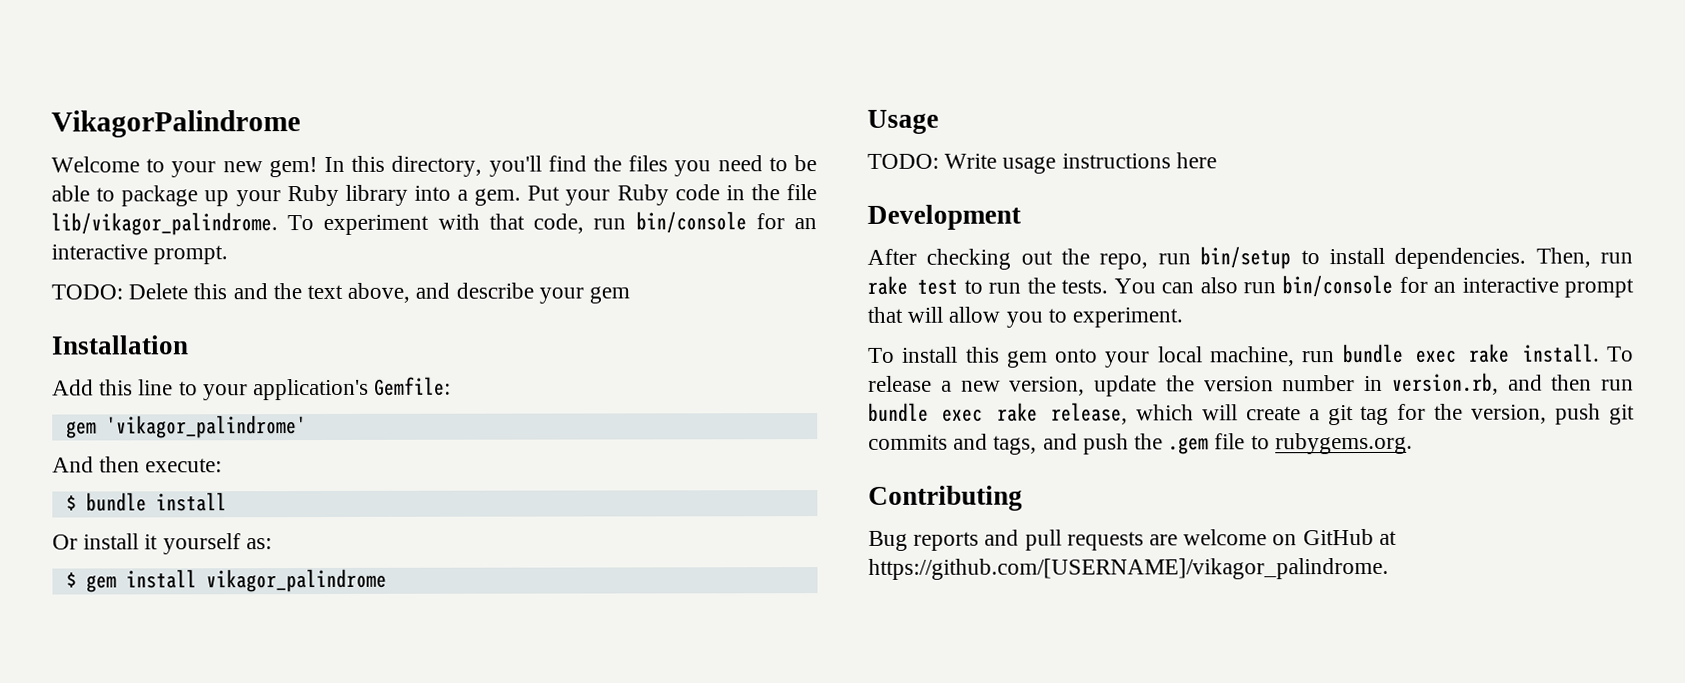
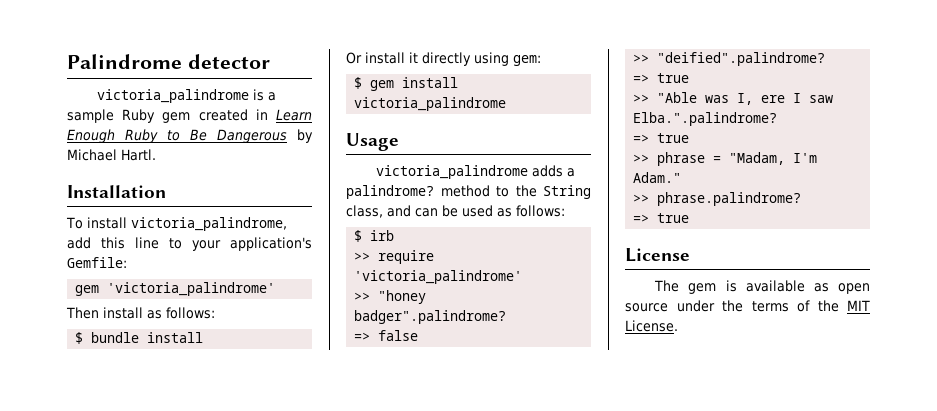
[51,110,301,138] [51,155,818,178] [51,184,817,207] [51,211,817,236] [51,244,229,265] [51,282,631,304] [51,335,189,355] [52,379,94,396] VikagorPalindrome // Welcome to your new gem! In this directory, you'll find the files you need to be able to package up your Ruby library into a gem. Put your Ruby code in the file lib/vikagor_palindrome. To experiment with that code, run bin/console for an interactive prompt. // TODO: Delete this and the text above, and describe your gem // Installation // Add -> [67,54,270,69] [97,89,277,103] [67,109,312,123] [67,129,313,143] [67,149,156,161] [67,185,166,198] [66,217,287,231] [67,237,91,249] Palindrome detector // victoria_palindrome is a sample Ruby gem created in Learn Enough Ruby to Be Dangerous by Michael Hartl. // Installation // To install victoria_palindrome, add
[105,415,307,439] [52,456,223,473] 'vikagor_palindrome' // And then execute: -> [107,282,276,296] [66,307,215,319] 'victoria_palindrome' // Then install as follows:
[162,533,272,555] yourself as: -> [422,52,541,66] directly using gem:
[205,568,387,593] vikagor_palindrome -> [354,97,507,111] victoria_palindrome
[867,152,1217,174] [867,204,1021,230] [867,246,1633,270] [867,274,1634,298] [867,306,1184,328] [868,343,1634,368] [868,372,1634,397] [868,402,1635,426] [868,432,1413,455] [868,485,1023,511] [868,528,1397,551] [868,557,1389,580] TODO: Write usage instructions here // Development // After checking out the repo, run bin/setup to install dependencies. Then, run rake test to run the tests. You can also run bin/console for an interactive prompt that will allow you to experiment. // To install this gem onto your local machine, run bundle exec rake install. To release a new version, update the version number in version.rb, and then run bundle exec rake release, which will create a git tag for the version, push git commits and tags, and push the .gem file to rubygems.org. // Contributing // Bug reports and pull requests are welcome on GitHub at https://github.com/[USERNAME]/vikagor_palindrome. -> [376,165,576,179] [346,185,591,199] [346,205,565,218] [354,230,395,242] [354,250,435,264] [354,270,523,284] [354,290,427,304] [354,310,507,324] [354,330,419,341] [633,52,826,66] [633,73,690,83] [633,92,834,105] [633,112,778,126] [633,133,690,143] [633,152,818,166] [633,172,682,183] [633,192,802,206] [633,213,690,223] [625,248,690,262] [654,280,870,294] [625,300,870,312] [625,320,678,332] victoria_palindrome adds a palindrome? method to the String class, and can be used as follows: // $ irb // >> require 'victoria_palindrome' // >> "honey badger".palindrome? // => false // >> "deified".palindrome? // => true // >> "Able was I, ere I saw Elba.".palindrome? // => true // >> phrase = "Madam, I'm Adam." // >> phrase.palindrome? // => true // License // The gem is available as open source under the terms of the MIT License.

